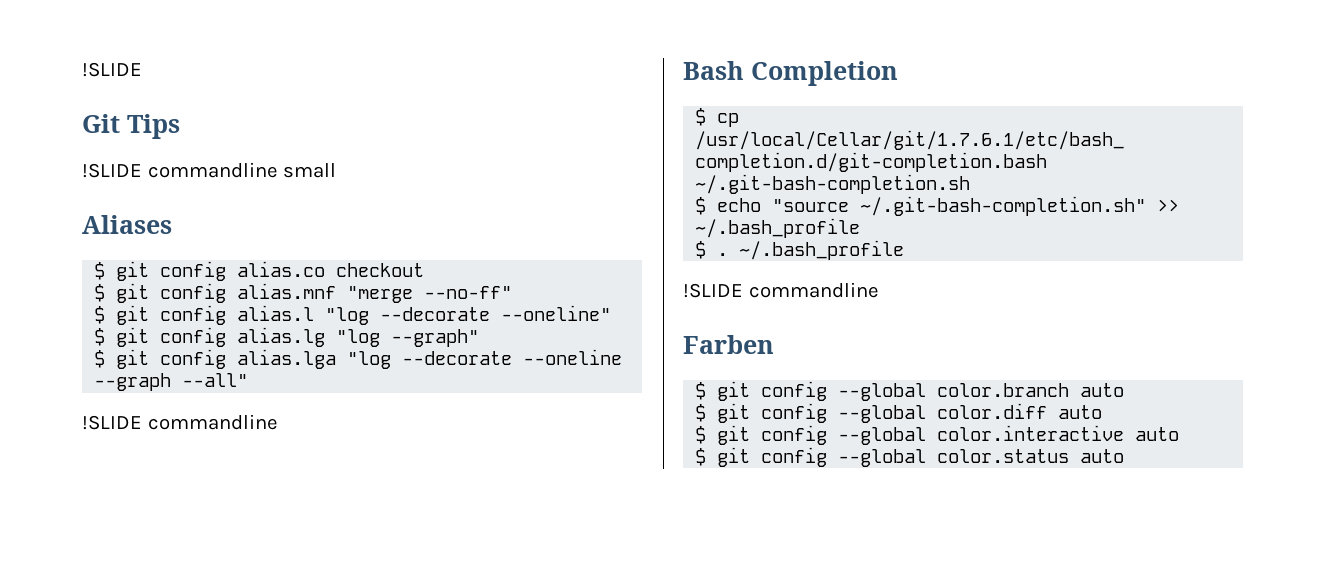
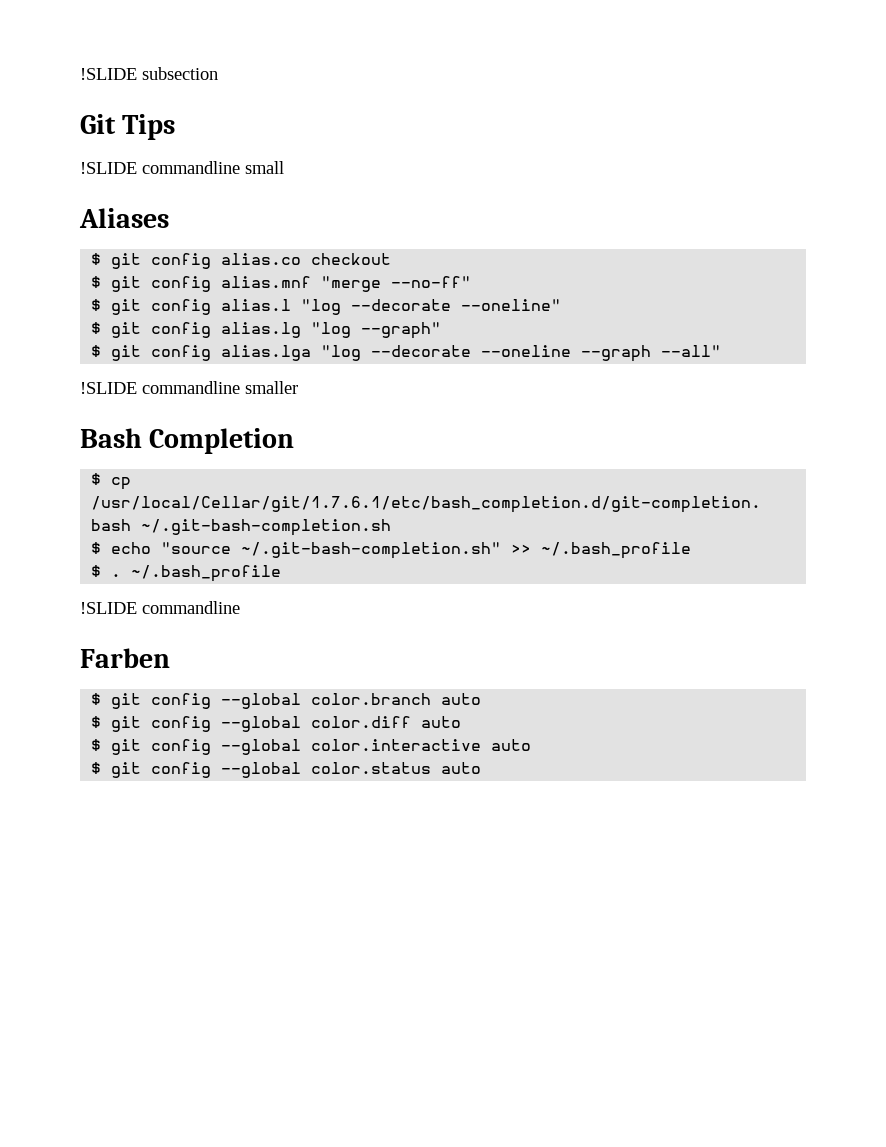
[82,62,142,77] !SLIDE -> [80,67,218,80] !SLIDE subsection
(278, 422) none -> [245,381,298,394] smaller

